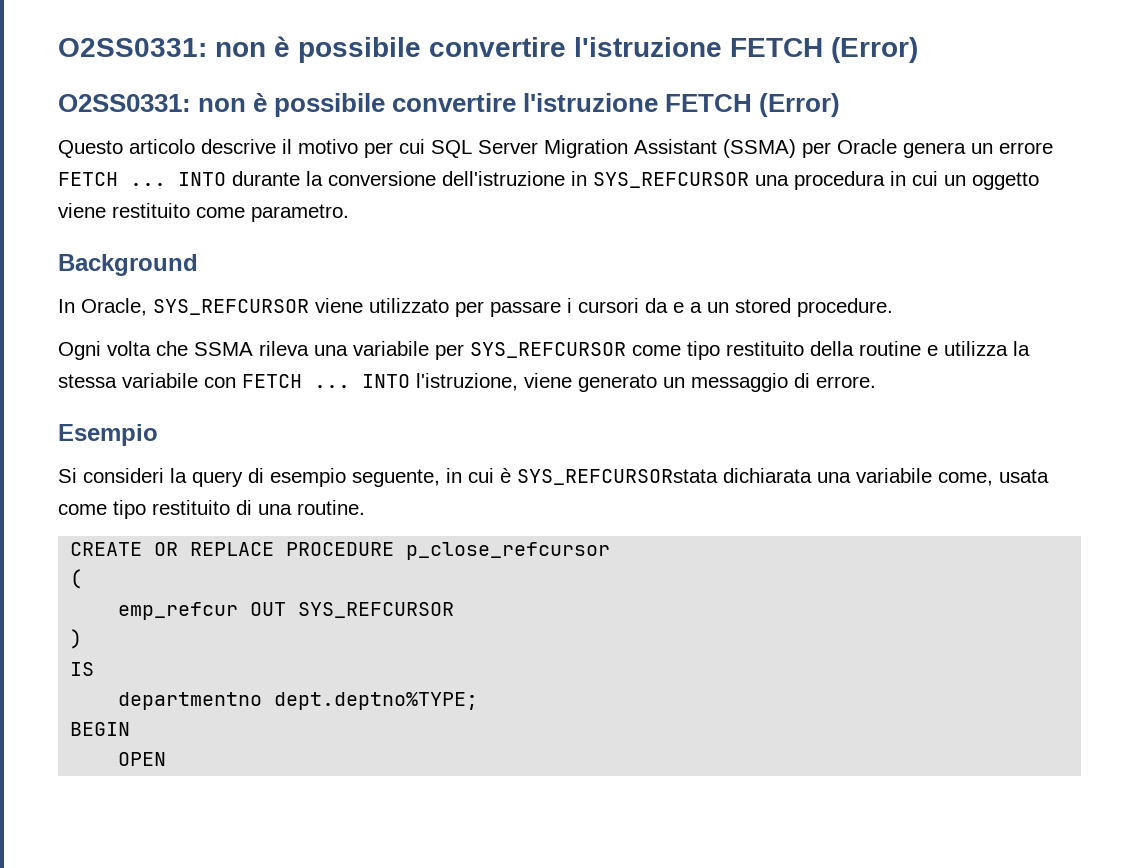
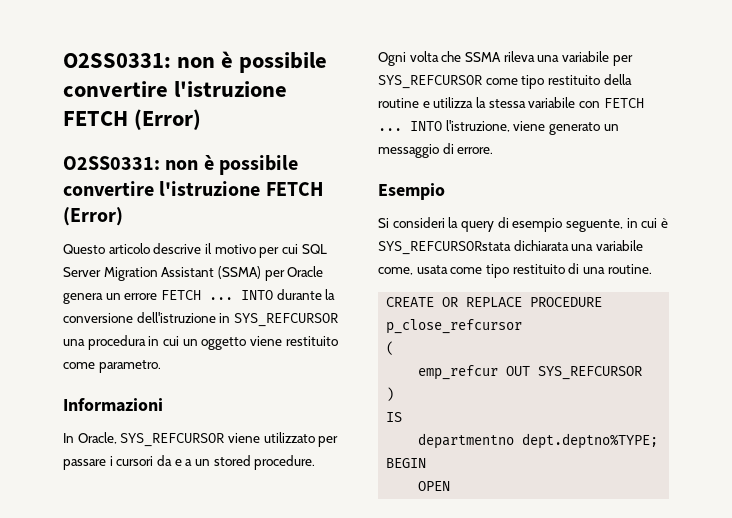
[58,254,198,276] Background -> [63,398,163,412] Informazioni

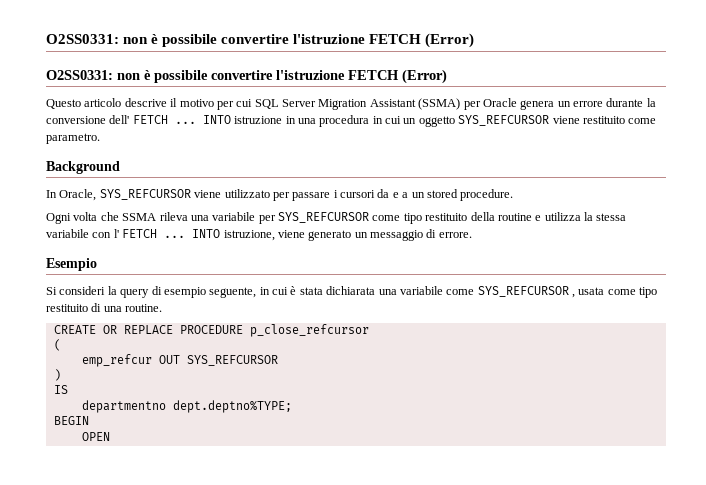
[160,289,336,300] [63,312,338,327] FETCH ... INTO durante la conversione dell'istruzione in SYS_REFCURSOR -> [606,98,656,107] [46,115,296,124] durante la conversione dell' FETCH ... INTO istruzione in
(247, 343) none -> [458,115,550,126] SYS_REFCURSOR
[63,398,163,412] Informazioni -> [46,161,120,174] Background
[603,98,644,108] [378,120,510,132] FETCH ... INTO l'istruzione, -> [113,229,275,241] l' FETCH ... INTO istruzione,
[378,241,511,255] SYS_REFCURSORstata -> [299,287,323,295] stata
[378,267,413,275] come, -> [446,286,575,298] come SYS_REFCURSOR ,

